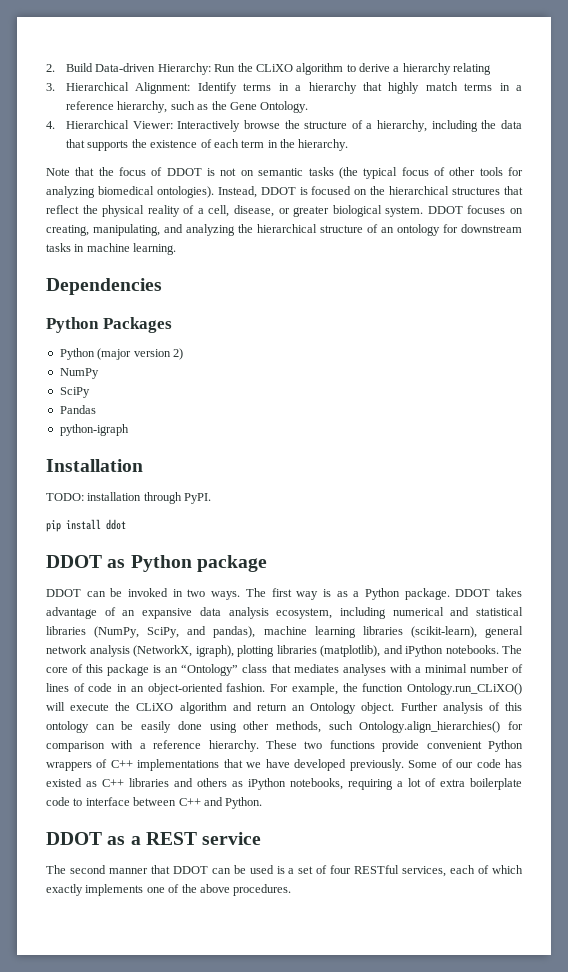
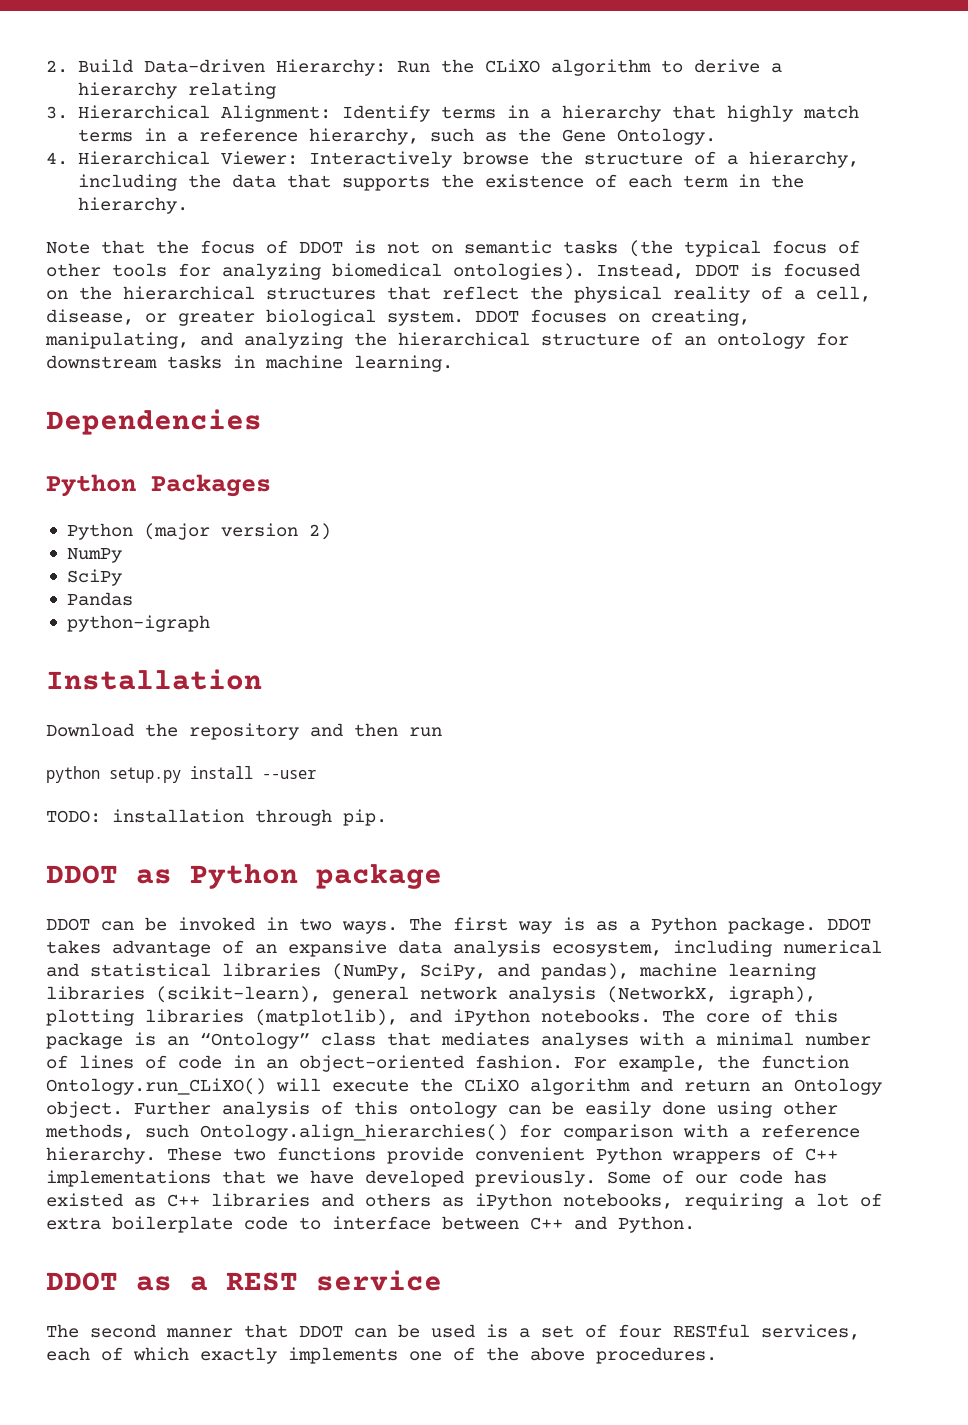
(143, 465) none -> [46,723,442,740] [46,766,316,783] // Download the repository and then run // python setup.py install --user
[184,493,212,504] [46,519,126,532] PyPI. // pip install ddot -> [343,809,387,826] pip.

